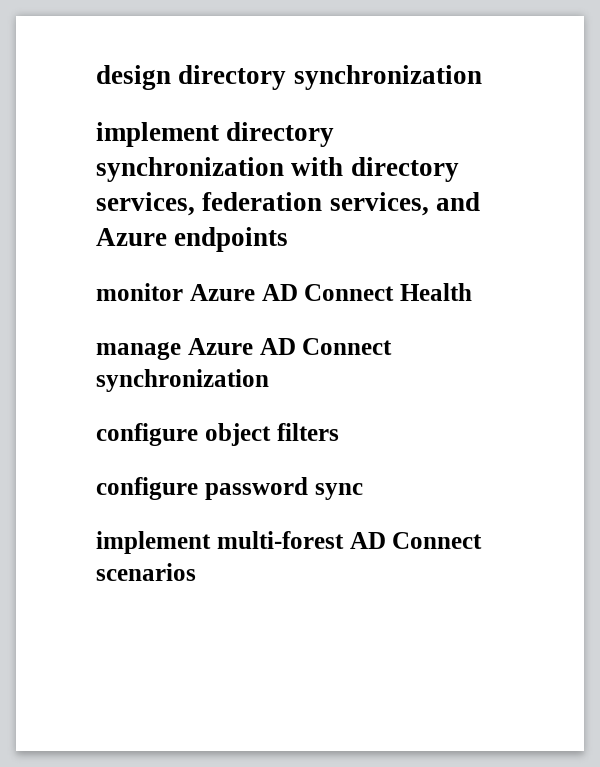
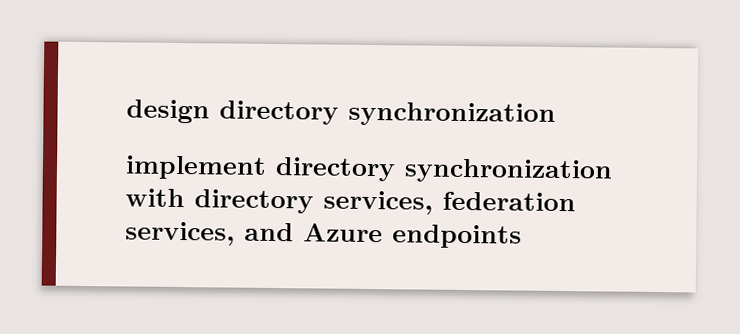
[96,283,472,301] [96,338,393,360] [96,369,269,392] [96,423,339,446] [96,477,363,500] [96,531,483,554] [96,563,196,581] // monitor Azure AD Connect Health // manage Azure AD Connect synchronization // configure object filters // configure password sync // implement multi-forest AD Connect scenarios -> (522, 236) none

